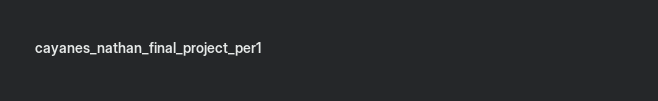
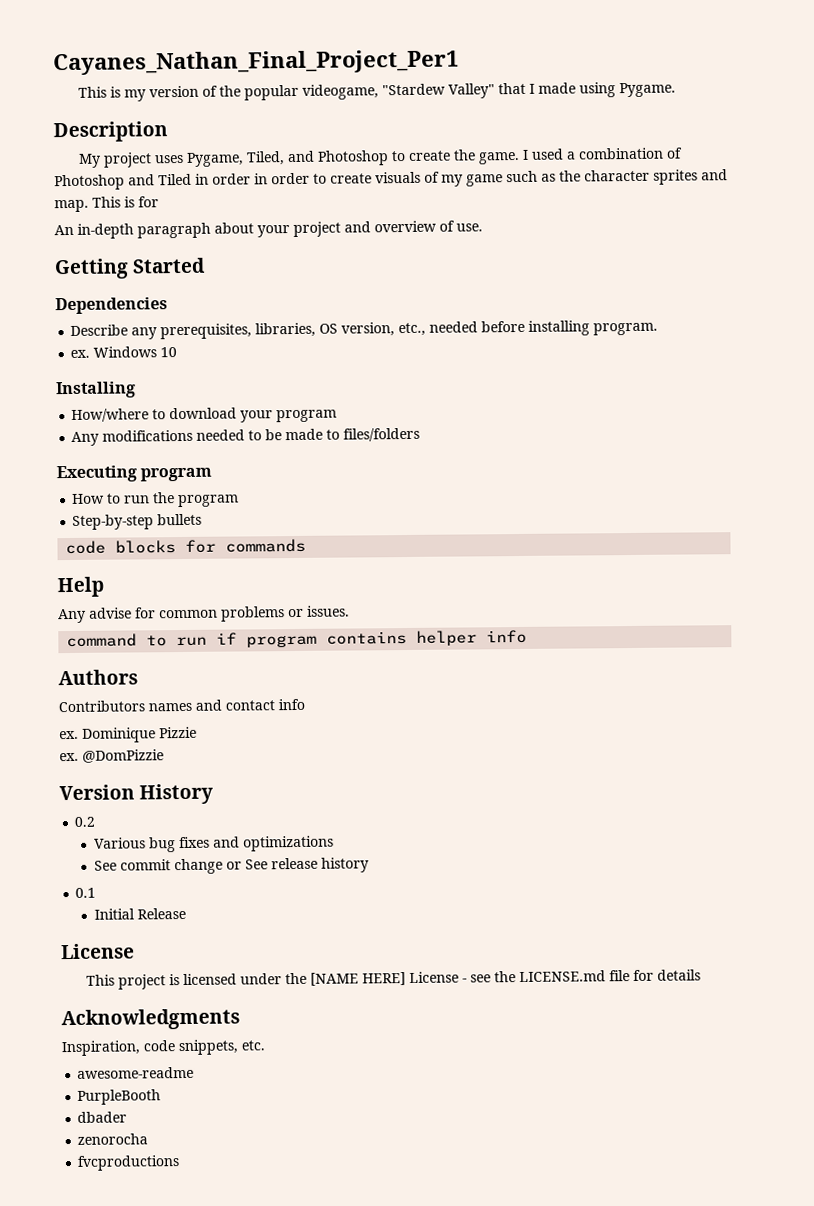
[35,42,261,56] cayanes_nathan_final_project_per1 -> [53,49,459,76] [77,82,676,102] [53,121,168,143] [77,147,683,168] [54,169,728,191] [54,196,159,213] [54,220,483,239] [54,257,207,280] [55,297,168,315] [70,320,659,340] [70,346,178,358] [56,381,136,399] [71,407,338,423] [71,427,421,446] [56,465,213,483] [72,492,240,508] [72,513,203,530] [65,538,307,555] [57,576,104,598] [58,605,350,624] [66,629,528,648] [58,669,138,686] [58,698,305,713] [59,726,197,743] [59,749,164,763] [59,783,214,805] [74,816,96,827] [93,835,334,853] [93,857,369,875] [75,887,97,898] [93,907,186,920] [61,943,135,960] [85,969,701,990] [61,1008,240,1031] [61,1039,265,1057] [77,1066,195,1079] [77,1089,162,1105] [77,1111,128,1123] [77,1133,149,1145] [77,1155,181,1171] Cayanes_Nathan_Final_Project_Per1 // This is my version of the popular videogame, "Stardew Valley" that I made using Pygame. // Description // My project uses Pygame, Tiled, and Photoshop to create the game. I used a combination of Photoshop and Tiled in order in order to create visuals of my game such as the character sprites and map. This is for // An in-depth paragraph about your project and overview of use. // Getting Started // Dependencies // Describe any prerequisites, libraries, OS version, etc., needed before installing program. // ex. Windows 10 // Installing // How/where to download your program // Any modifications needed to be made to files/folders // Executing program // How to run the program // Step-by-step bullets // code blocks for commands // Help // Any advise for common problems or issues. // command to run if program contains helper info // Authors // Contributors names and contact info // ex. Dominique Pizzie // ex. @DomPizzie // Version History // 0.2 // Various bug fixes and optimizations // See commit change or See release history // 0.1 // Initial Release // License // This project is licensed under the [NAME HERE] License - see the LICENSE.md file for details // Acknowledgments // Inspiration, code snippets, etc. // awesome-readme // PurpleBooth // dbader // zenorocha // fvcproductions

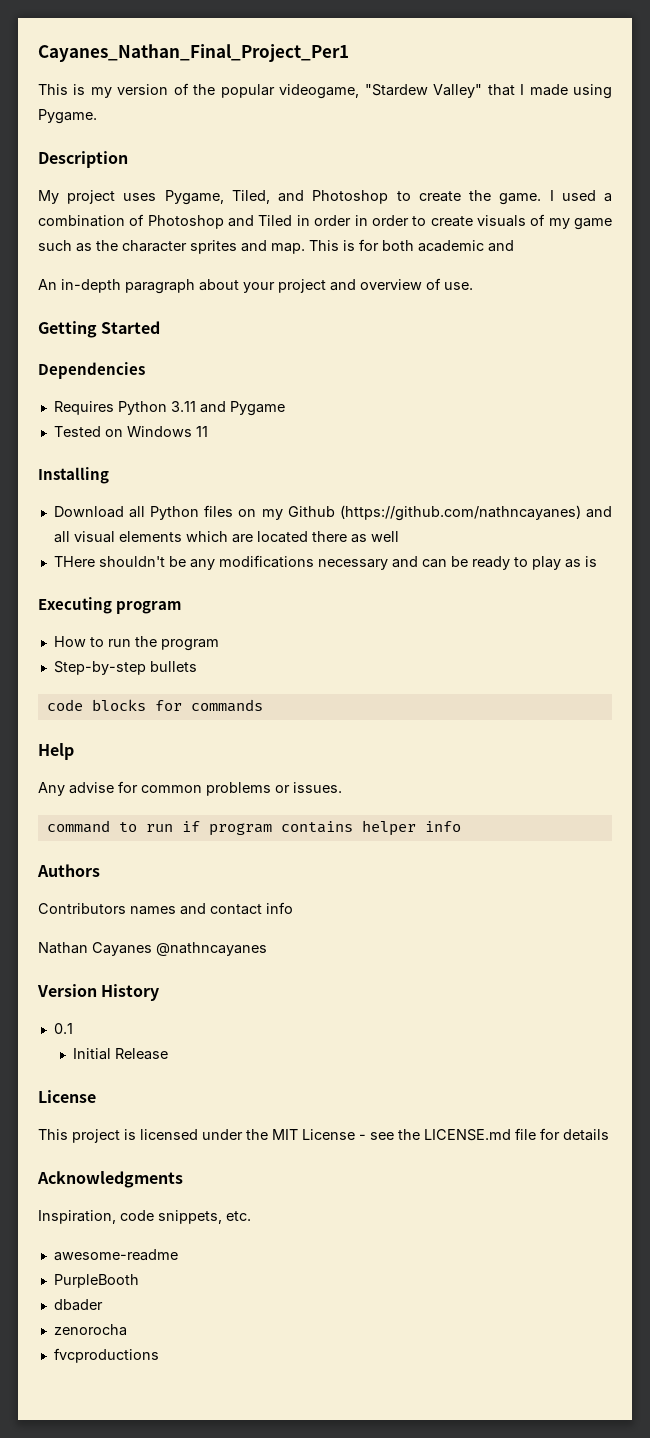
(159, 202) none -> [382,240,514,252] both academic and
[70,320,659,340] [70,346,178,358] [56,381,136,399] [71,407,338,423] [71,427,421,446] Describe any prerequisites, libraries, OS version, etc., needed before installing program. // ex. Windows 10 // Installing // How/where to download your program // Any modifications needed to be made to files/folders -> [53,401,285,416] [53,426,208,437] [38,467,109,484] [53,505,612,521] [53,531,399,543] [53,555,597,570] Requires Python 3.11 and Pygame // Tested on Windows 11 // Installing // Download all Python files on my Github (https://github.com/nathncayanes) and all visual elements which are located there as well // THere shouldn't be any modifications necessary and can be ready to play as is
[59,726,197,743] [59,749,164,763] [59,783,214,805] [74,816,96,827] [93,835,334,853] [93,857,369,875] ex. Dominique Pizzie // ex. @DomPizzie // Version History // 0.2 // Various bug fixes and optimizations // See commit change or See release history -> [38,942,267,956] [37,984,160,1001] Nathan Cayanes @nathncayanes // Version History
[309,972,406,986] [NAME HERE] -> [272,1129,298,1140] MIT

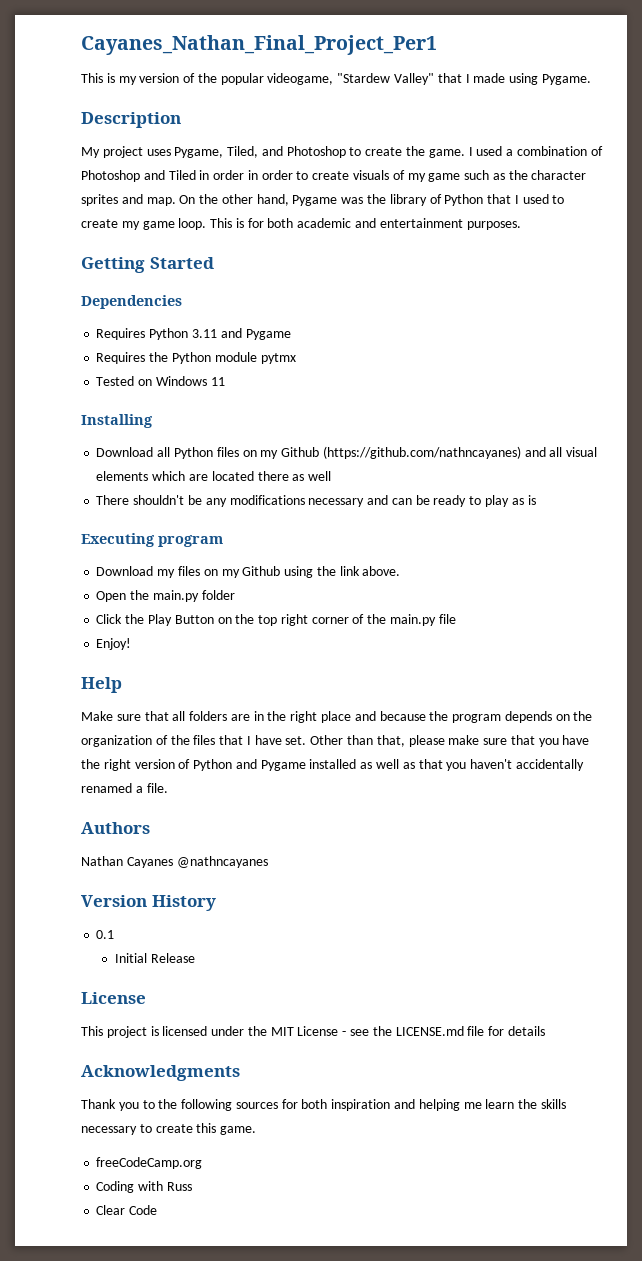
(305, 248) none -> [179,194,565,206] [81,218,207,230] On the other hand, Pygame was the library of Python that I used to create my game loop.
[38,278,473,294] // An in-depth paragraph about your project and overview of use. -> [379,218,521,230] entertainment purposes.
(285, 408) none -> [96,352,296,364] // Requires the Python module pytmx
[53,556,95,567] THere -> [96,495,130,505] There
[53,636,219,651] [53,661,197,675] [46,699,263,712] [38,743,74,760] [38,781,342,796] [46,820,461,836] [37,864,100,877] [38,902,293,915] How to run the program // Step-by-step bullets // code blocks for commands // Help // Any advise for common problems or issues. // command to run if program contains helper info // Authors // Contributors names and contact info -> [96,566,401,578] [96,590,235,602] [96,614,456,626] [96,638,132,650] [81,677,122,693] [81,711,593,723] [81,735,590,747] [81,759,584,771] [81,783,168,793] [81,822,150,834] Download my files on my Github using the link above. // Open the main.py folder // Click the Play Button on the top right corner of the main.py file // Enjoy! // Help // Make sure that all folders are in the right place and because the program depends on the organization of the files that I have set. Other than that, please make sure that you have the right version of Python and Pygame installed as well as that you haven't accidentally renamed a file. // Authors
[38,1210,251,1224] [53,1249,178,1261] [53,1274,139,1288] [53,1299,103,1311] [53,1324,127,1336] [53,1348,159,1363] Inspiration, code snippets, etc. // awesome-readme // PurpleBooth // dbader // zenorocha // fvcproductions -> [81,1099,566,1111] [81,1123,257,1135] [96,1157,203,1169] [96,1181,192,1193] [96,1205,158,1215] Thank you to the following sources for both inspiration and helping me learn the skills necessary to create this game. // freeCodeCamp.org // Coding with Russ // Clear Code

